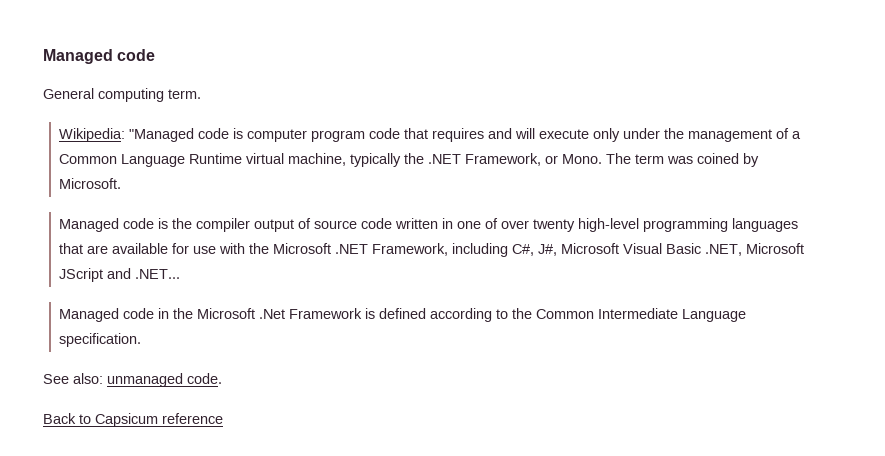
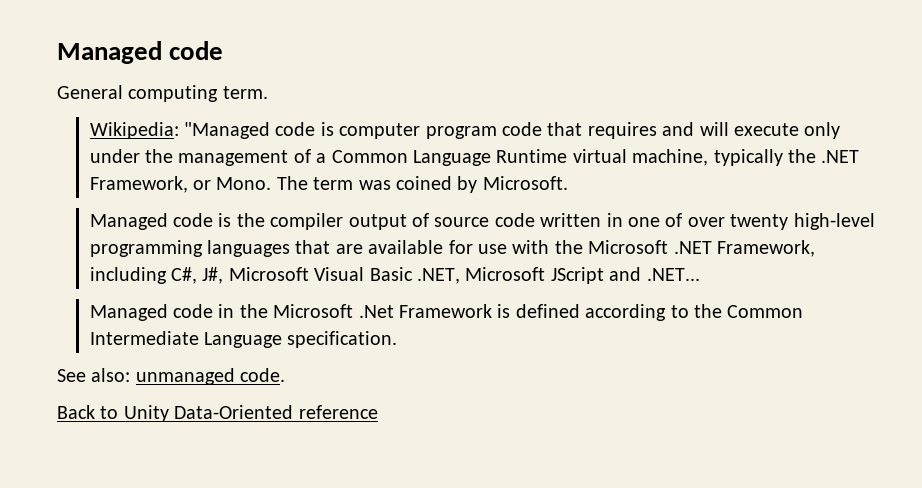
[95,413,158,427] Capsicum -> [123,405,294,422] Unity Data-Oriented

